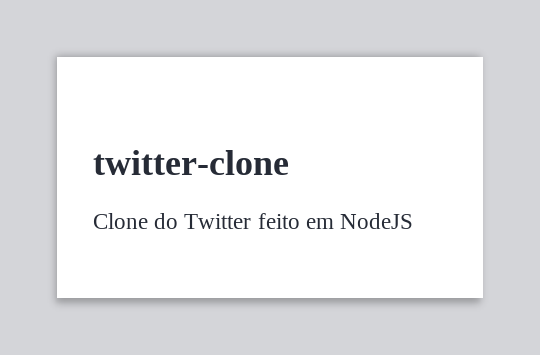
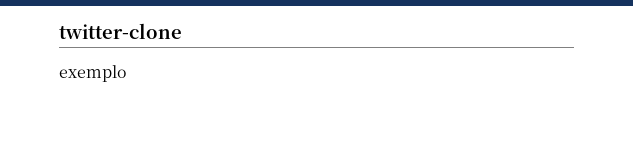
[93,213,414,229] Clone do Twitter feito em NodeJS -> [59,65,127,82] exemplo

